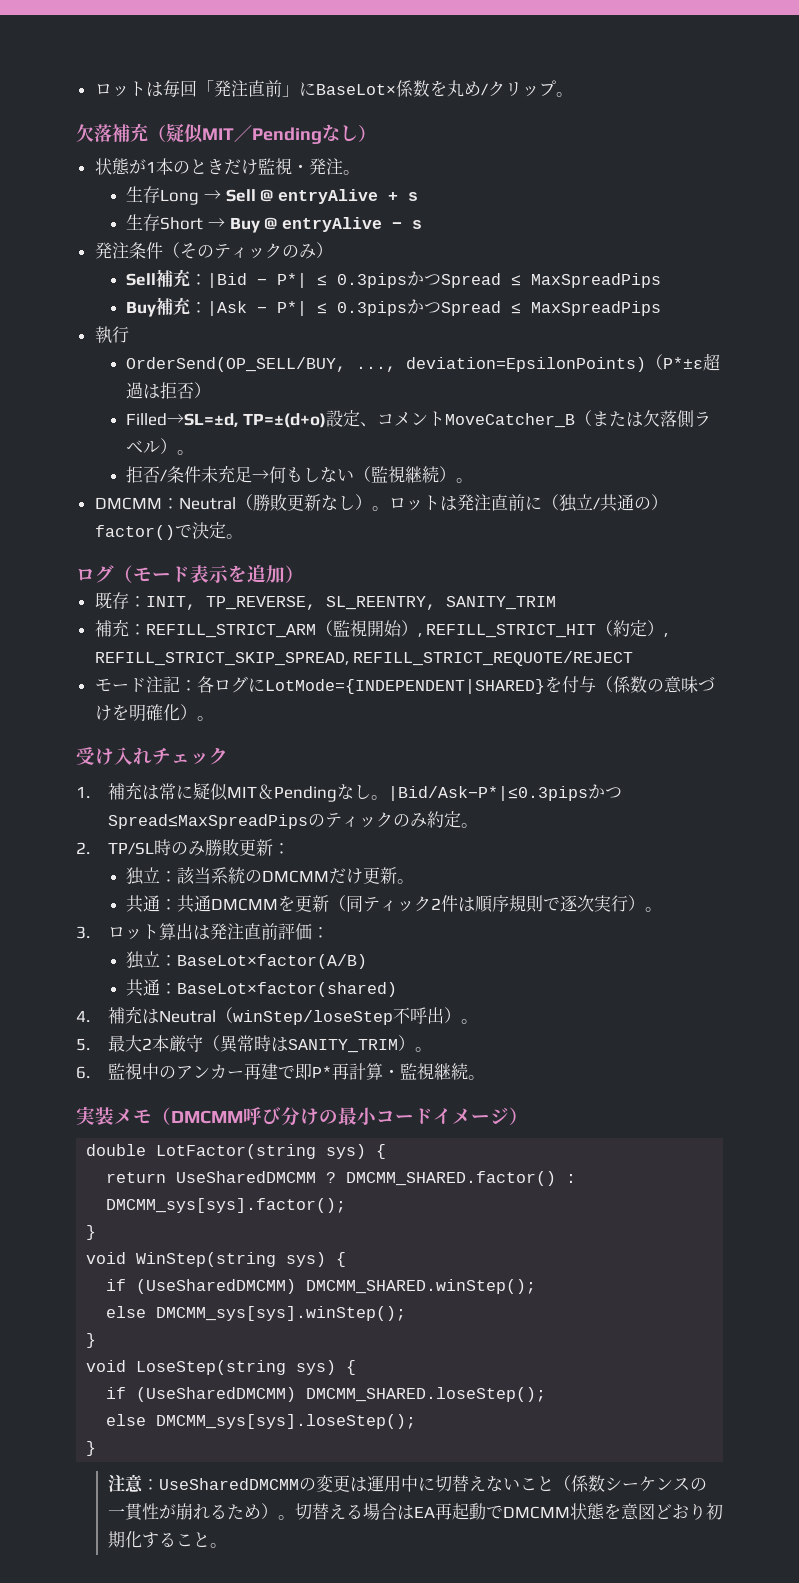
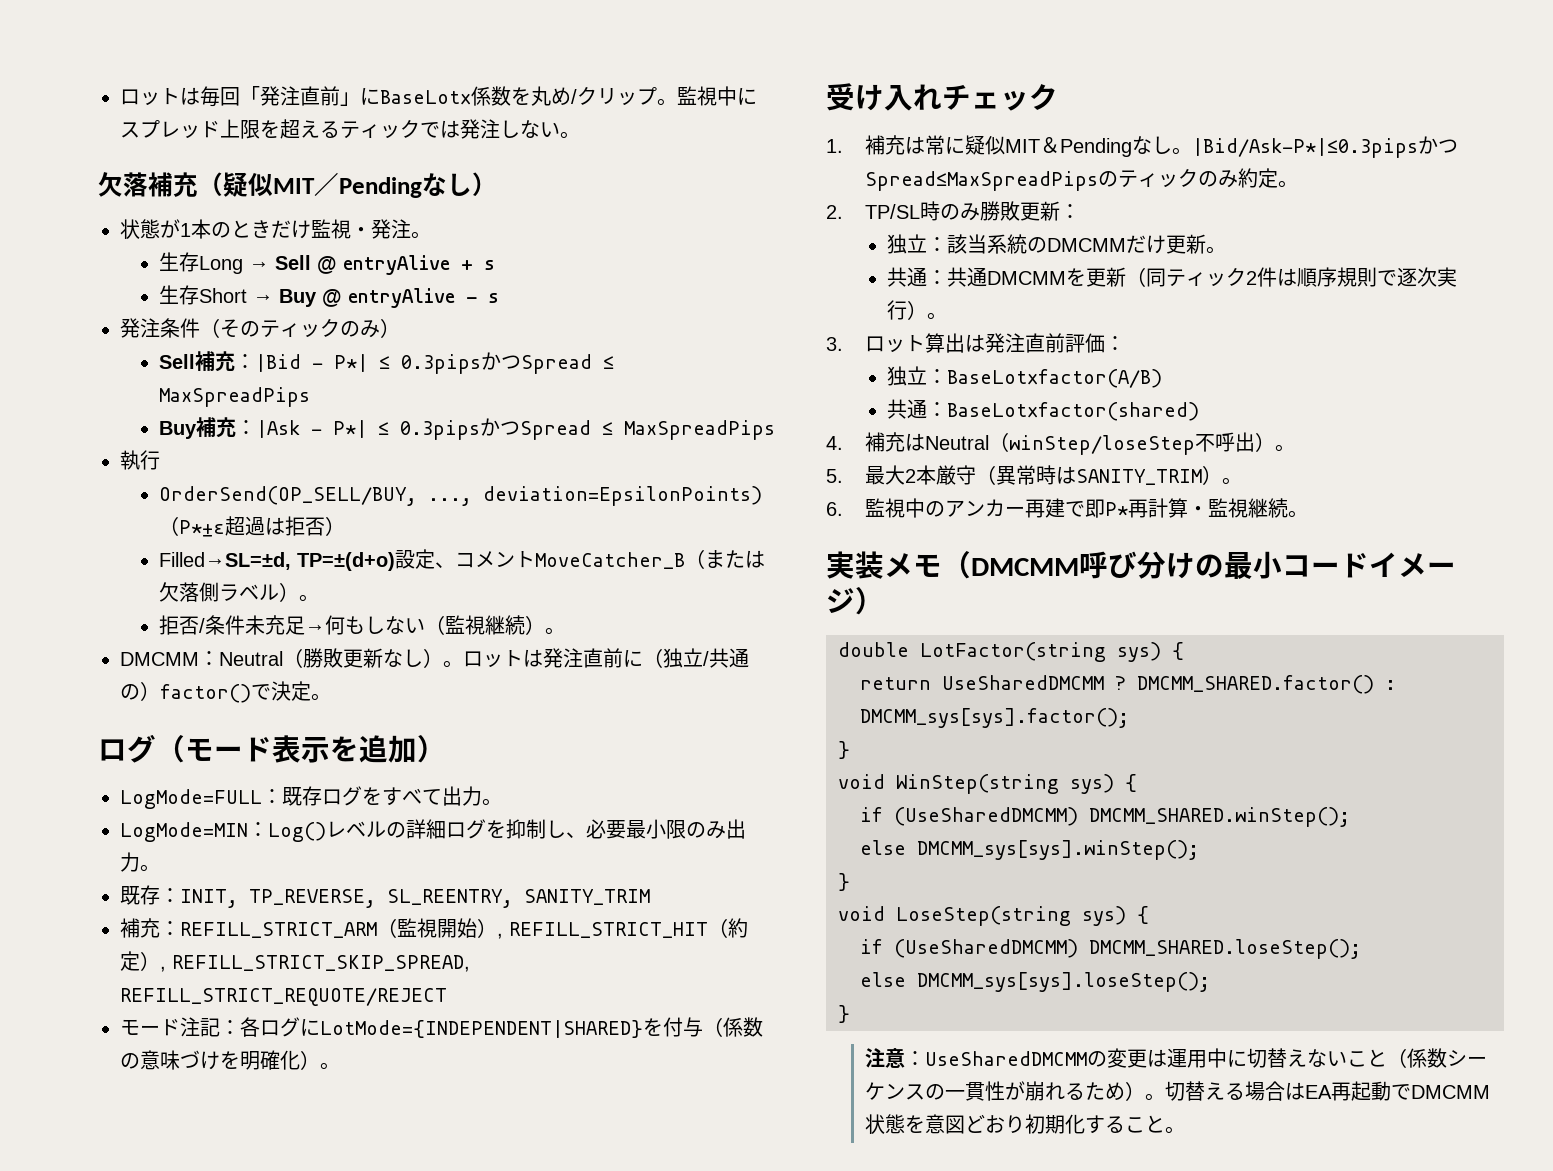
(573, 94) none -> [677,86,757,106] [120,119,580,139] 監視中にスプレッド上限を超えるティックでは発注しない。
(304, 574) none -> [120,786,502,809] [120,819,746,842] [120,852,160,872] // LogMode=FULL：既存ログをすべて出力。 // LogMode=MIN：Log()レベルの詳細ログを抑制し、必要最小限のみ出力。

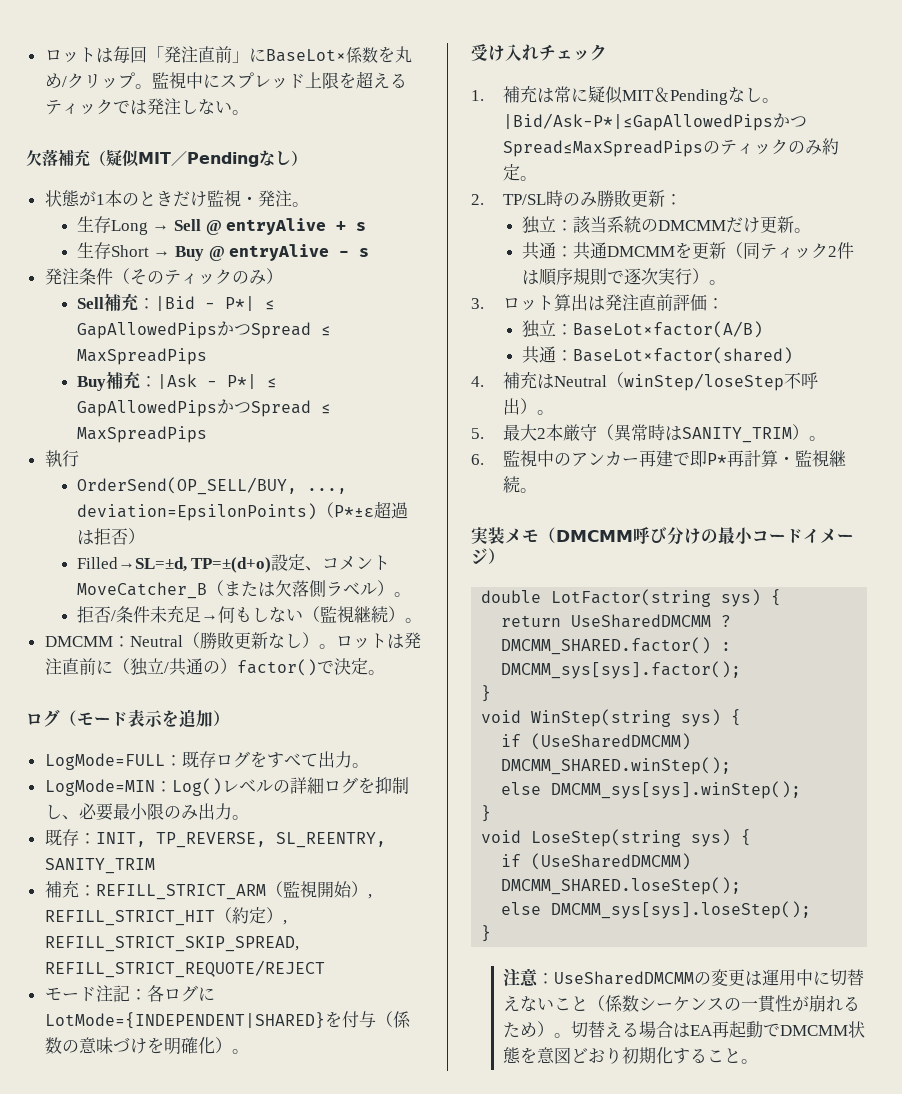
[401,354,482,374] 0.3pips -> [76,322,217,339] GapAllowedPips
[400,420,481,440] 0.3pips -> [76,400,217,417] GapAllowedPips
[1192,138,1419,158] |Bid/Ask−P*|≤0.3pips -> [503,113,774,131] |Bid/Ask−P*|≤GapAllowedPips

